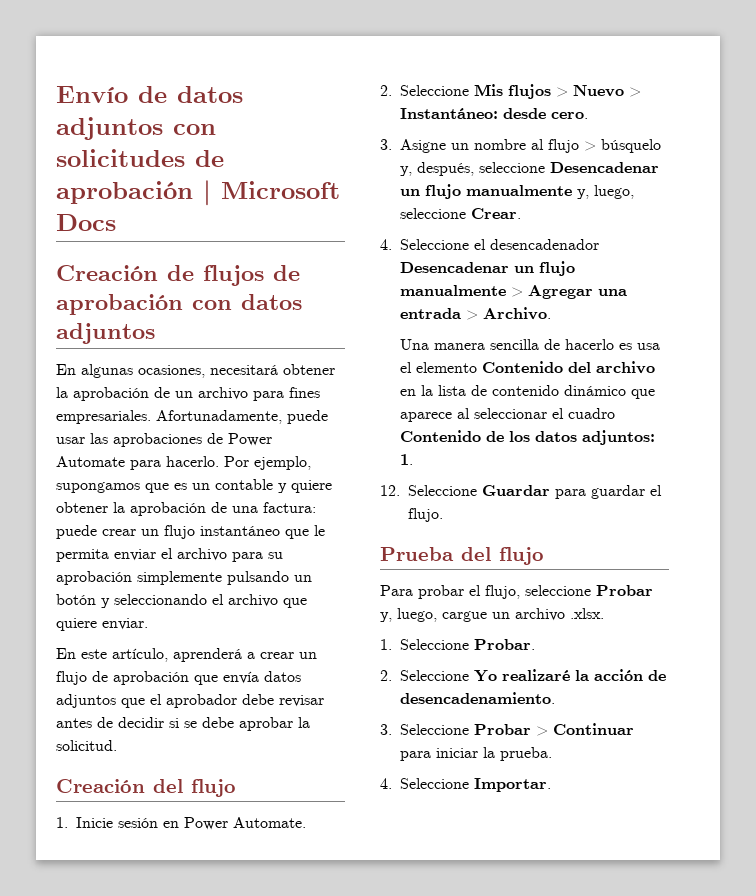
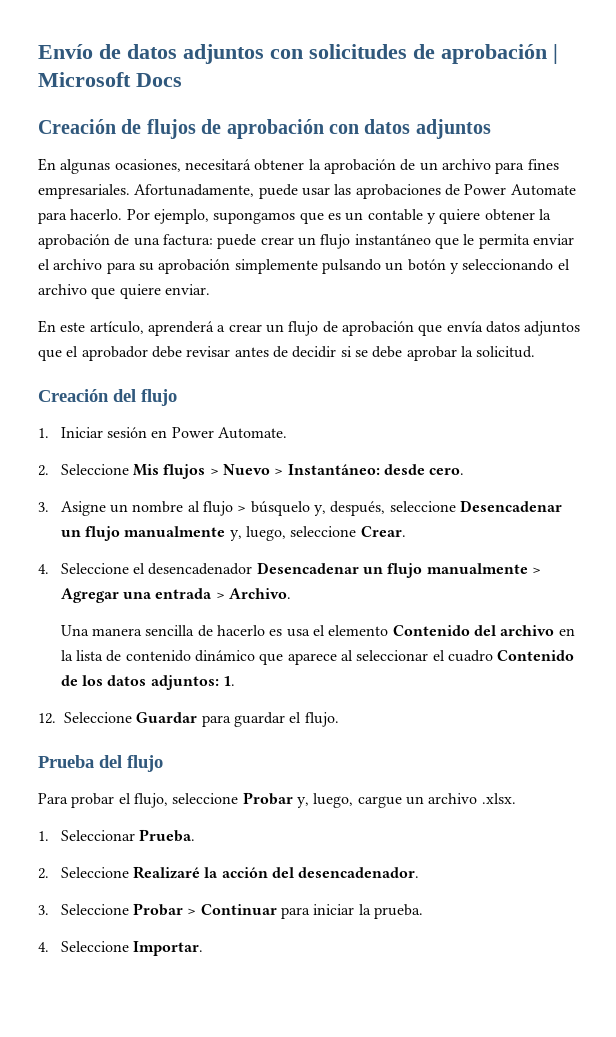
[76,817,113,828] Inicie -> [60,427,103,438] Iniciar
[400,639,535,650] [380,669,666,682] [400,692,555,704] Seleccione Probar. // 2. Seleccione Yo realizaré la acción de desencadenamiento. -> [60,829,196,842] [38,866,420,879] Seleccionar Prueba. // 2. Seleccione Realizaré la acción del desencadenador.

